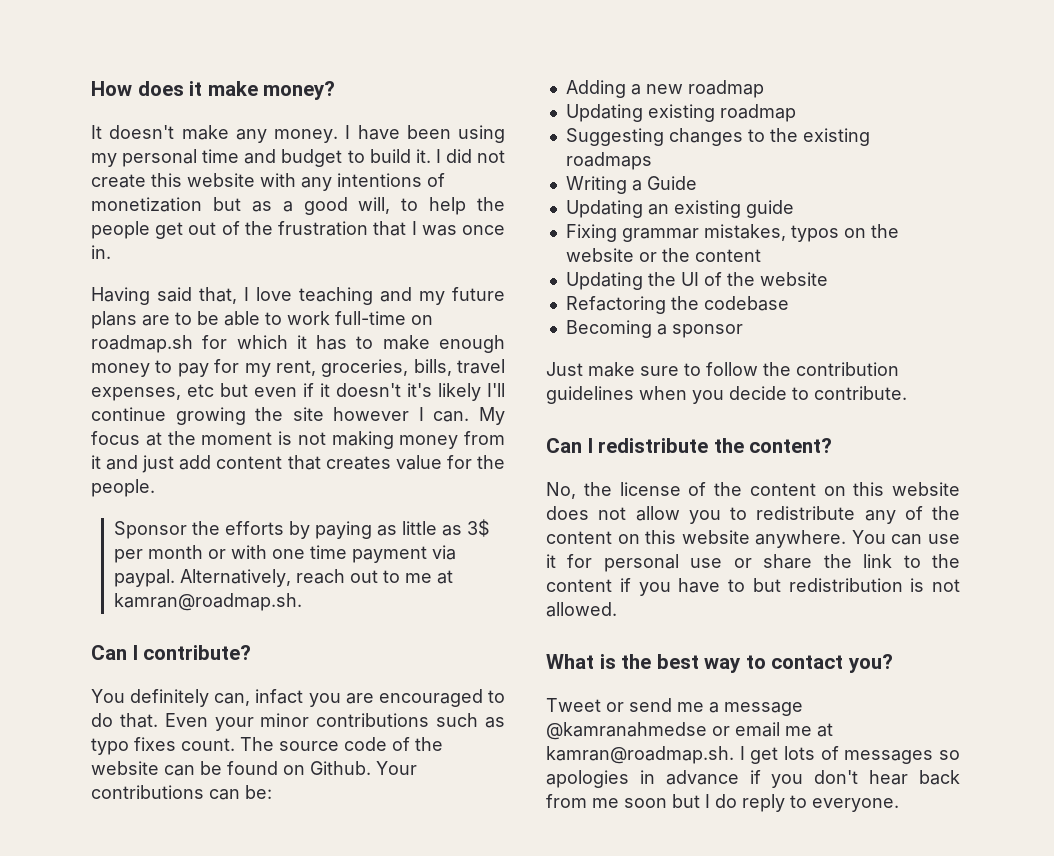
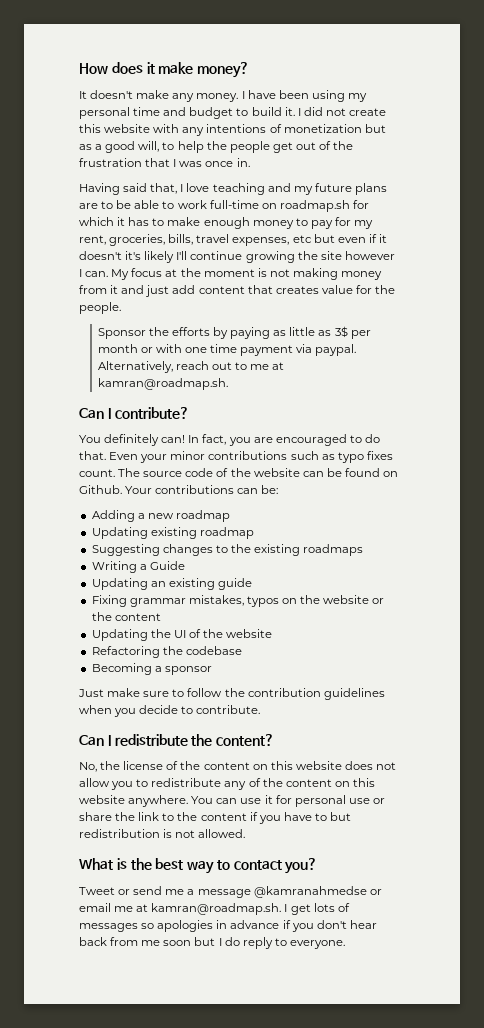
[214,689,304,706] can, infact -> [161,434,227,445] can! In fact,

